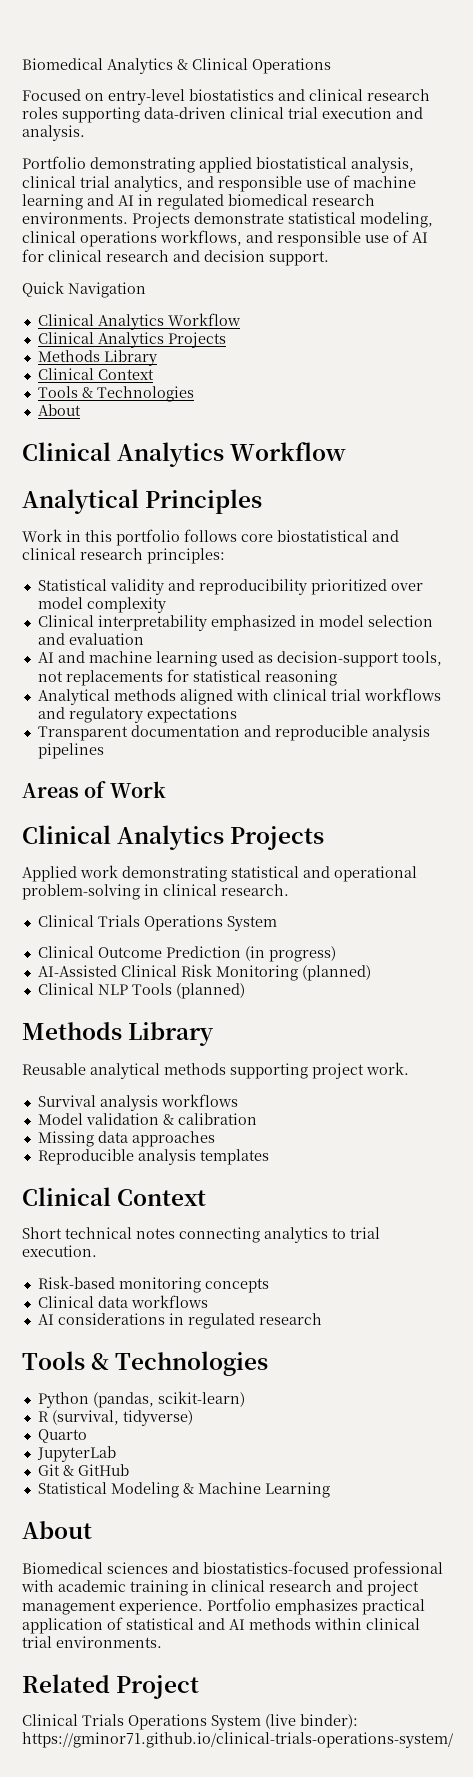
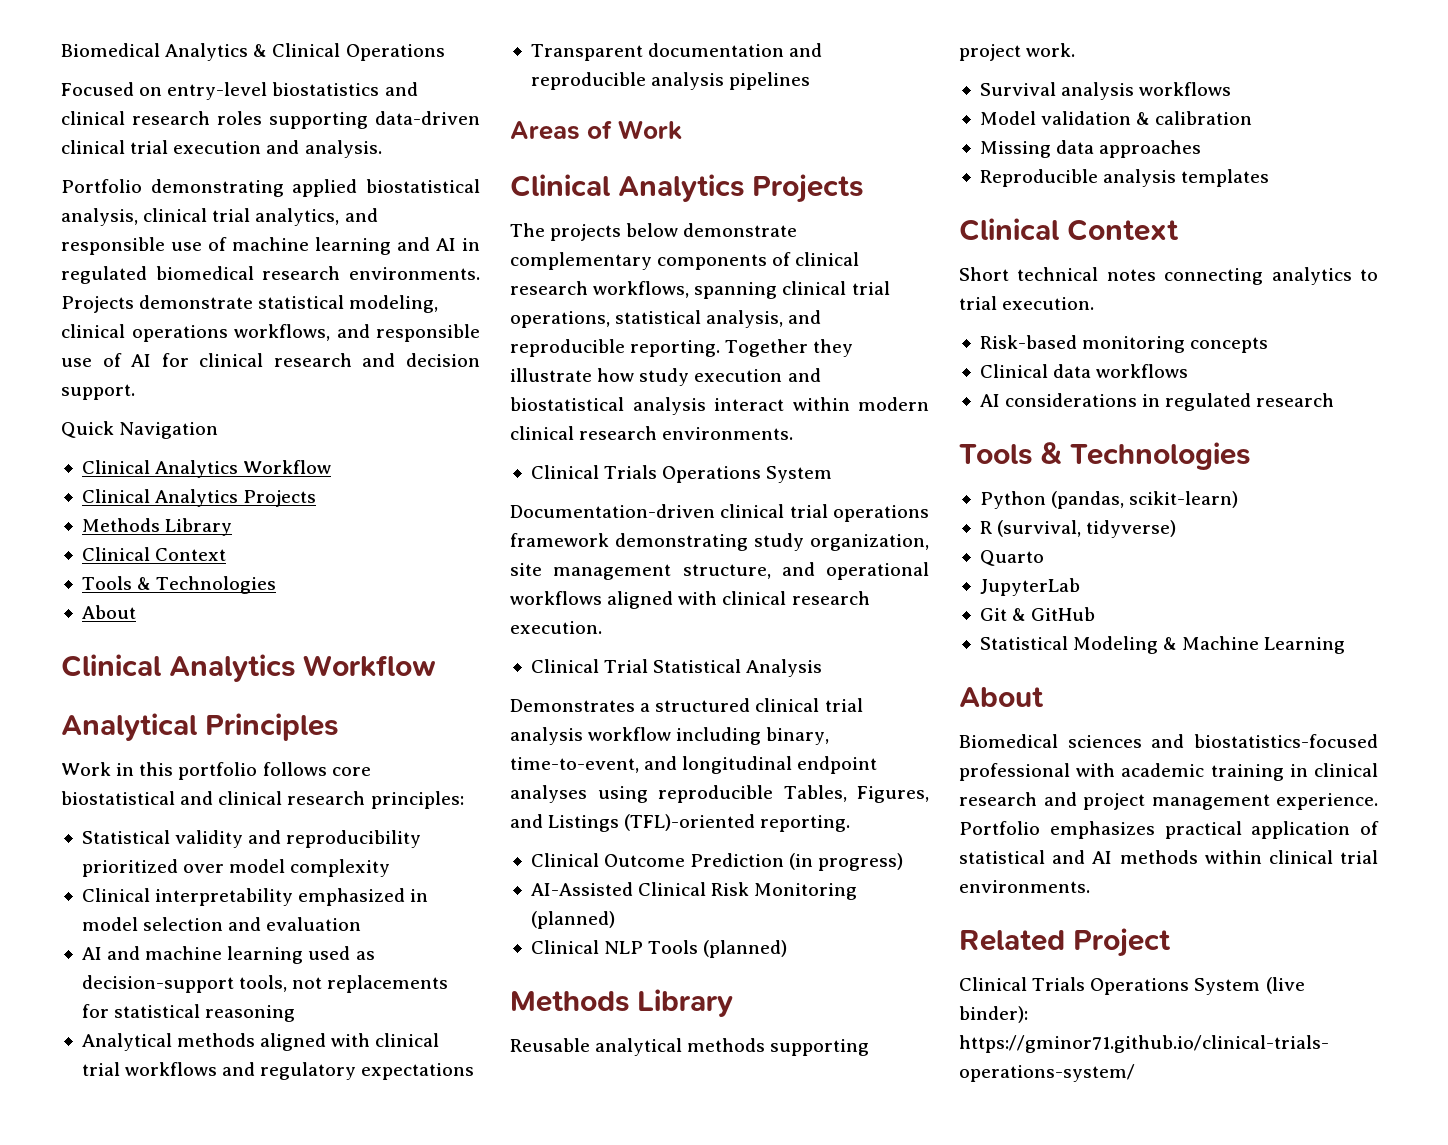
[22,865,417,882] [22,884,289,900] [37,915,277,931] Applied work demonstrating statistical and operational problem-solving in clinical research. // Clinical Trials Operations System -> [510,223,798,241] [510,252,860,270] [510,281,890,299] [510,310,822,328] [510,339,854,357] [510,368,821,386] [510,397,929,415] [510,426,794,440] [530,465,833,483] [510,504,929,522] [510,533,929,551] [510,562,929,580] [510,591,870,609] [510,621,602,634] [530,659,823,677] [510,698,863,712] [510,727,830,745] [510,756,878,774] [510,785,929,803] [510,814,851,832] The projects below demonstrate complementary components of clinical research workflows, spanning clinical trial operations, statistical analysis, and reproducible reporting. Together they illustrate how study execution and biostatistical analysis interact within modern clinical research environments. // Clinical Trials Operations System // Documentation-driven clinical trial operations framework demonstrating study organization, site management structure, and operational workflows aligned with clinical research execution. // Clinical Trial Statistical Analysis // Demonstrates a structured clinical trial analysis workflow including binary, time-to-event, and longitudinal endpoint analyses using reproducible Tables, Figures, and Listings (TFL)-oriented reporting.

